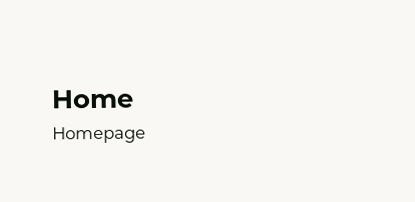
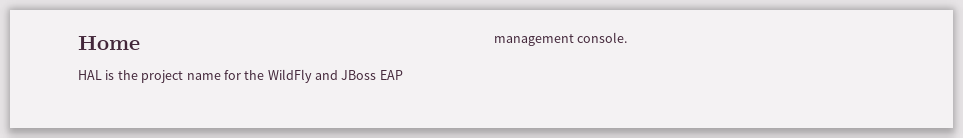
[52,126,146,144] Homepage -> [78,69,403,83] [494,32,628,46] HAL is the project name for the WildFly and JBoss EAP management console.

